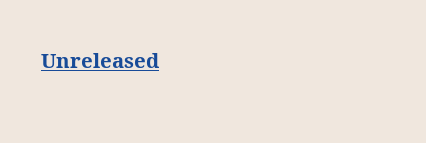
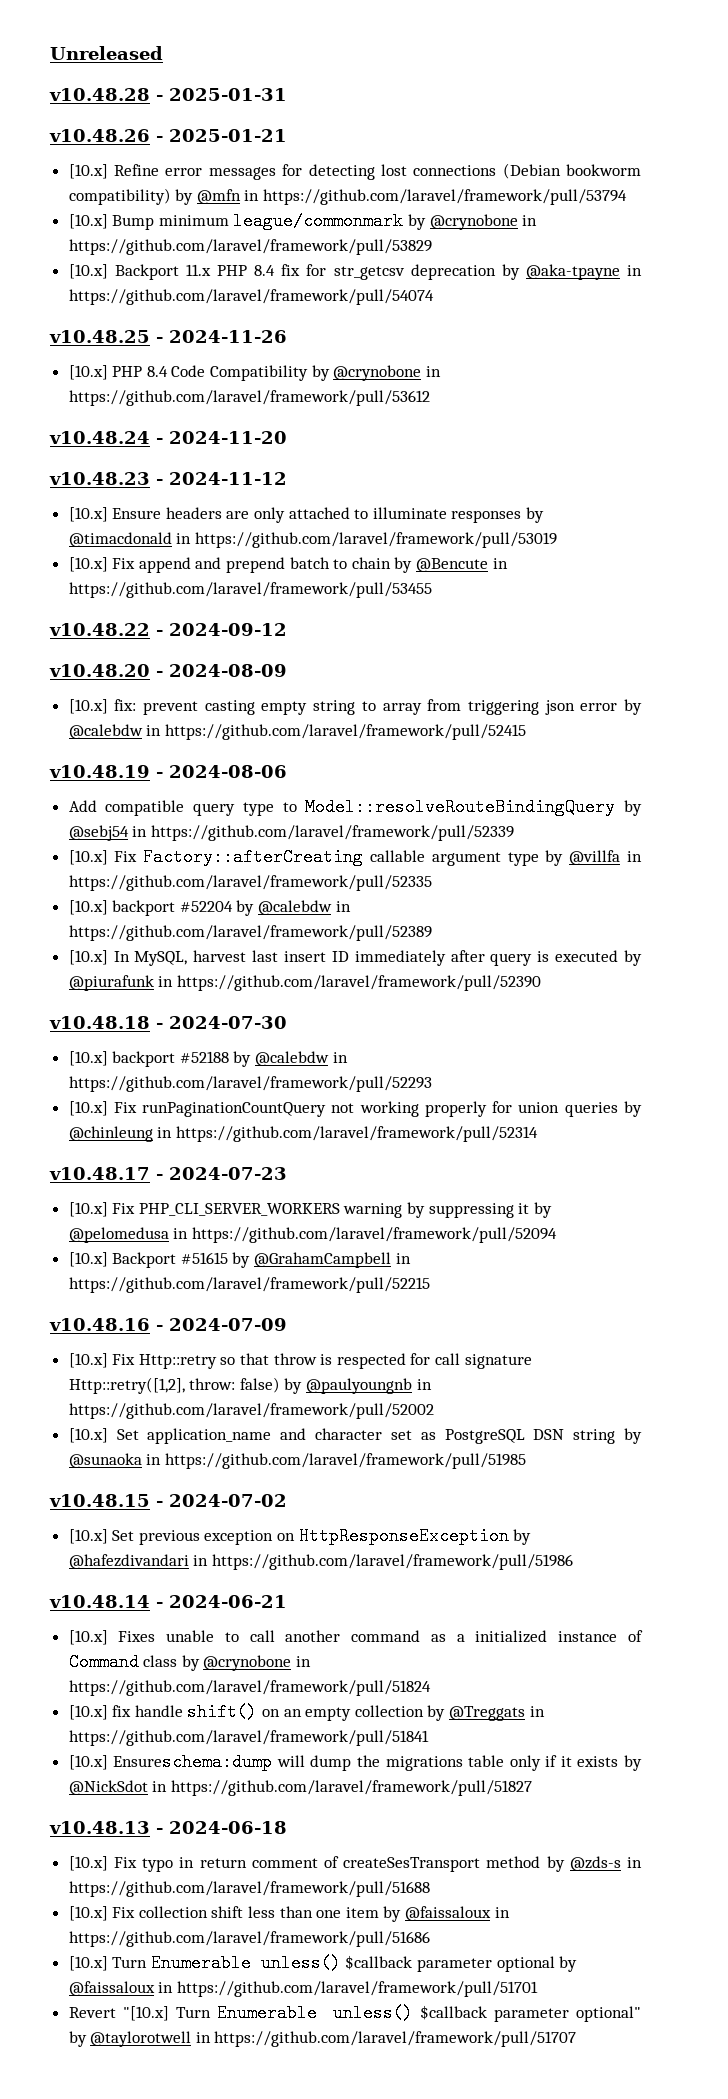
(160, 60) none -> [49,88,287,101] [49,129,287,142] [68,163,641,180] [68,188,628,205] [68,212,538,230] [68,239,432,255] [68,264,643,280] [68,289,434,305] [49,330,287,343] [68,365,441,381] [68,390,430,406] [49,431,287,444] [49,472,287,485] [68,507,545,523] [68,532,557,548] [68,557,508,573] [68,582,432,598] [49,623,287,636] [49,664,287,677] [68,699,642,715] [68,724,526,740] [49,765,287,778] [68,798,642,816] [68,825,514,841] [68,848,642,866] [68,875,432,891] [68,900,351,916] [68,925,432,941] [68,950,642,966] [68,975,541,991] [49,1016,287,1029] [68,1051,348,1067] [68,1076,432,1092] [68,1101,642,1117] [68,1126,538,1142] [49,1167,287,1180] [68,1202,552,1218] [68,1227,557,1243] [68,1252,411,1268] [68,1277,430,1293] [49,1318,287,1331] [68,1353,532,1369] [68,1377,432,1394] [68,1403,434,1419] [68,1428,642,1444] [68,1453,526,1469] [49,1494,287,1507] [68,1527,532,1545] [68,1554,573,1570] [49,1595,287,1608] [68,1630,643,1645] [68,1653,312,1671] [68,1680,431,1696] [68,1703,545,1721] [68,1730,429,1746] [68,1753,642,1771] [68,1780,532,1796] [49,1821,287,1834] [68,1856,642,1872] [68,1881,430,1897] [68,1906,510,1922] [68,1931,430,1947] [68,1954,578,1972] [68,1981,538,1997] [68,2004,641,2022] [68,2031,577,2047] // v10.48.28 - 2025-01-31 // v10.48.26 - 2025-01-21 // [10.x] Refine error messages for detecting lost connections (Debian bookworm compatibility) by @mfn in https://github.com/laravel/framework/pull/53794 // [10.x] Bump minimum league/commonmark by @crynobone in https://github.com/laravel/framework/pull/53829 // [10.x] Backport 11.x PHP 8.4 fix for str_getcsv deprecation by @aka-tpayne in https://github.com/laravel/framework/pull/54074 // v10.48.25 - 2024-11-26 // [10.x] PHP 8.4 Code Compatibility by @crynobone in https://github.com/laravel/framework/pull/53612 // v10.48.24 - 2024-11-20 // v10.48.23 - 2024-11-12 // [10.x] Ensure headers are only attached to illuminate responses by @timacdonald in https://github.com/laravel/framework/pull/53019 // [10.x] Fix append and prepend batch to chain by @Bencute in https://github.com/laravel/framework/pull/53455 // v10.48.22 - 2024-09-12 // v10.48.20 - 2024-08-09 // [10.x] fix: prevent casting empty string to array from triggering json error by @calebdw in https://github.com/laravel/framework/pull/52415 // v10.48.19 - 2024-08-06 // Add compatible query type to Model::resolveRouteBindingQuery by @sebj54 in https://github.com/laravel/framework/pull/52339 // [10.x] Fix Factory::afterCreating callable argument type by @villfa in https://github.com/laravel/framework/pull/52335 // [10.x] backport #52204 by @calebdw in https://github.com/laravel/framework/pull/52389 // [10.x] In MySQL, harvest last insert ID immediately after query is executed by @piurafunk in https://github.com/laravel/framework/pull/52390 // v10.48.18 - 2024-07-30 // [10.x] backport #52188 by @calebdw in https://github.com/laravel/framework/pull/52293 // [10.x] Fix runPaginationCountQuery not working properly for union queries by @chinleung in https://github.com/laravel/framework/pull/52314 // v10.48.17 - 2024-07-23 // [10.x] Fix PHP_CLI_SERVER_WORKERS warning by suppressing it by @pelomedusa in https://github.com/laravel/framework/pull/52094 // [10.x] Backport #51615 by @GrahamCampbell in https://github.com/laravel/framework/pull/52215 // v10.48.16 - 2024-07-09 // [10.x] Fix Http::retry so that throw is respected for call signature Http::retry([1,2], throw: false) by @paulyoungnb in https://github.com/laravel/framework/pull/52002 // [10.x] Set application_name and character set as PostgreSQL DSN string by @sunaoka in https://github.com/laravel/framework/pull/51985 // v10.48.15 - 2024-07-02 // [10.x] Set previous exception on HttpResponseException by @hafezdivandari in https://github.com/laravel/framework/pull/51986 // v10.48.14 - 2024-06-21 // [10.x] Fixes unable to call another command as a initialized instance of Command class by @crynobone in https://github.com/laravel/framework/pull/51824 // [10.x] fix handle shift() on an empty collection by @Treggats in https://github.com/laravel/framework/pull/51841 // [10.x] Ensureschema:dump will dump the migrations table only if it exists by @NickSdot in https://github.com/laravel/framework/pull/51827 // v10.48.13 - 2024-06-18 // [10.x] Fix typo in return comment of createSesTransport method by @zds-s in https://github.com/laravel/framework/pull/51688 // [10.x] Fix collection shift less than one item by @faissaloux in https://github.com/laravel/framework/pull/51686 // [10.x] Turn Enumerable unless() $callback parameter optional by @faissaloux in https://github.com/laravel/framework/pull/51701 // Revert "[10.x] Turn Enumerable unless() $callback parameter optional" by @taylorotwell in https://github.com/laravel/framework/pull/51707

